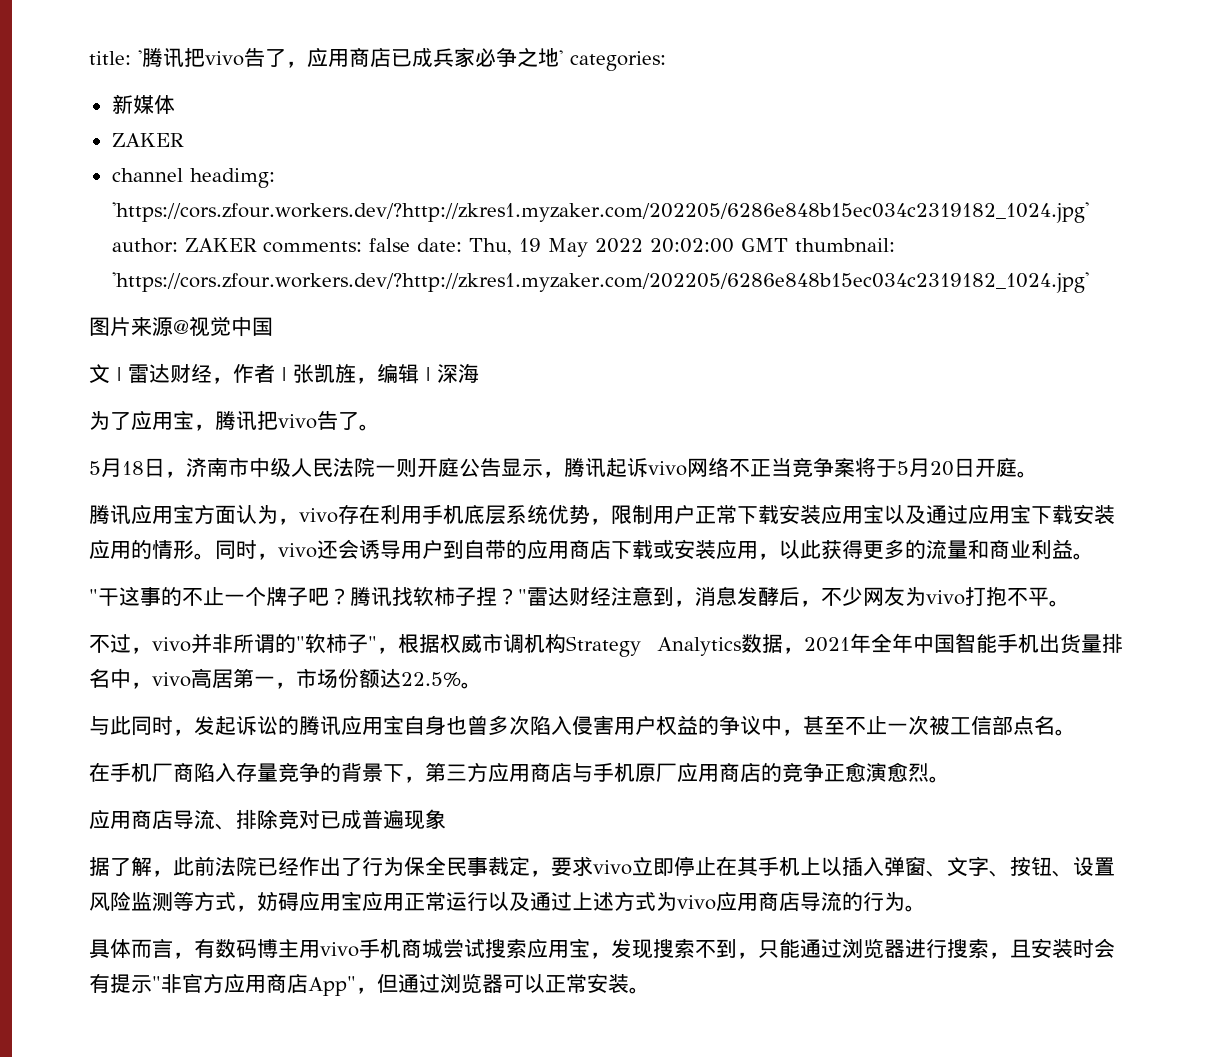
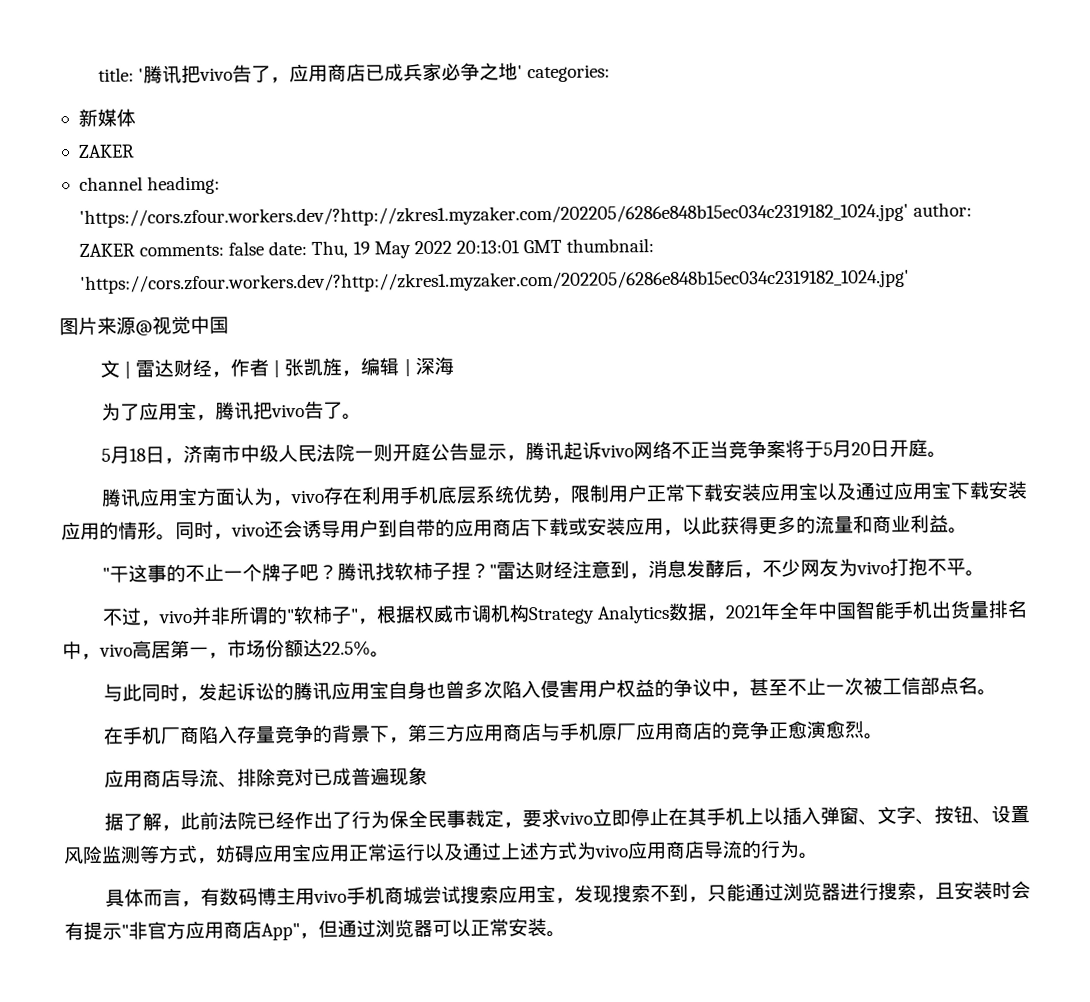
[649,238,734,253] 20:02:00 -> [455,240,520,254] 20:13:01

